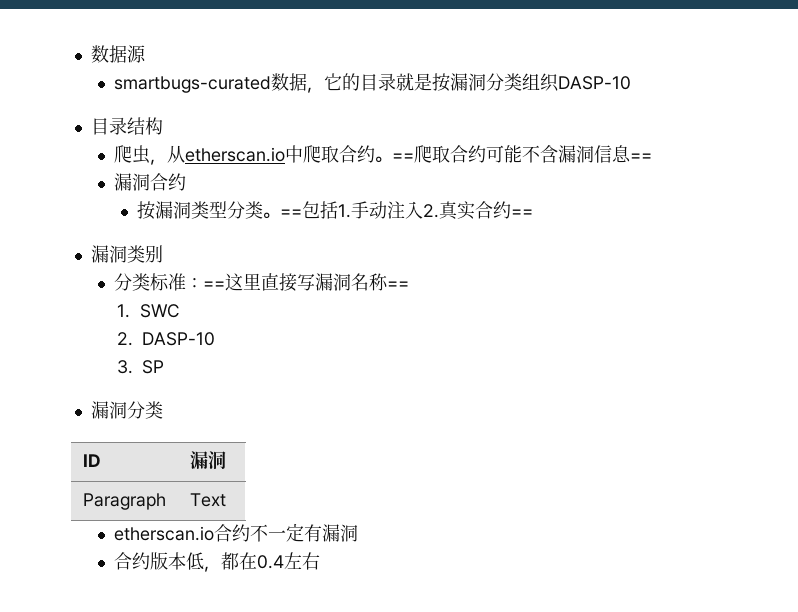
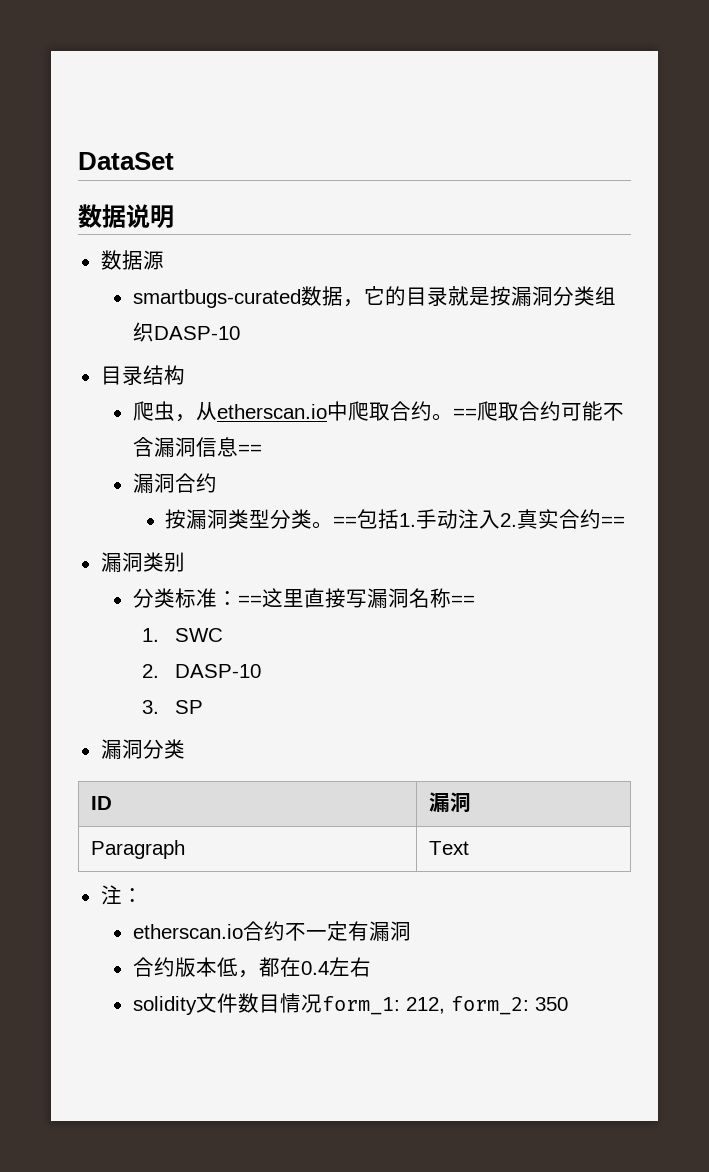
(90, 54) none -> [78,152,174,170] [78,204,174,228] DataSet // 数据说明 //
(226, 500) none -> [100,885,143,905] // 注：
(320, 561) none -> [132,993,568,1015] // solidity文件数目情况form_1: 212, form_2: 350

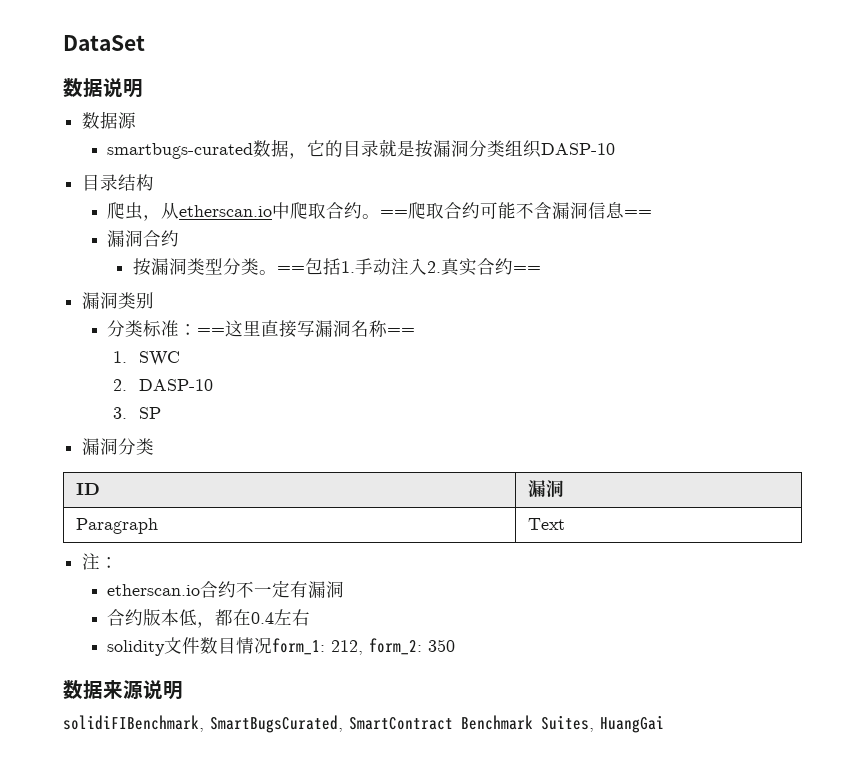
(568, 1004) none -> [63,680,183,700] [63,715,664,733] // 数据来源说明 // solidiFIBenchmark, SmartBugsCurated, SmartContract Benchmark Suites, HuangGai

